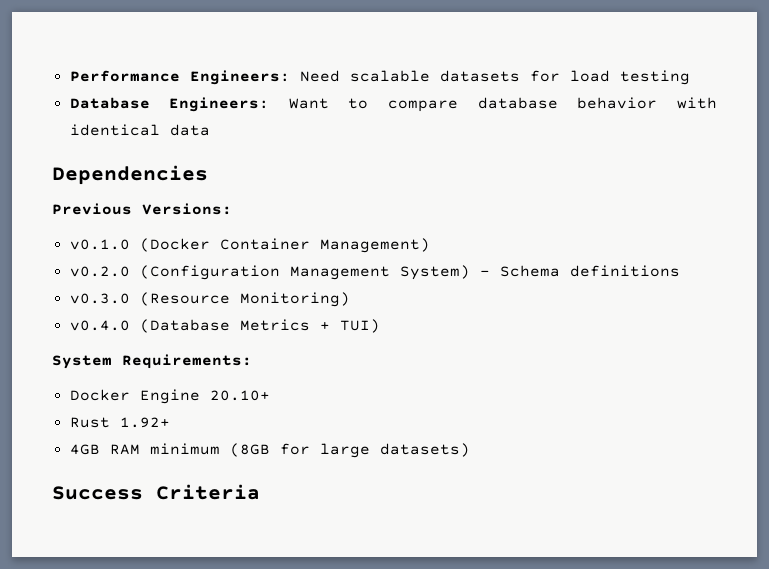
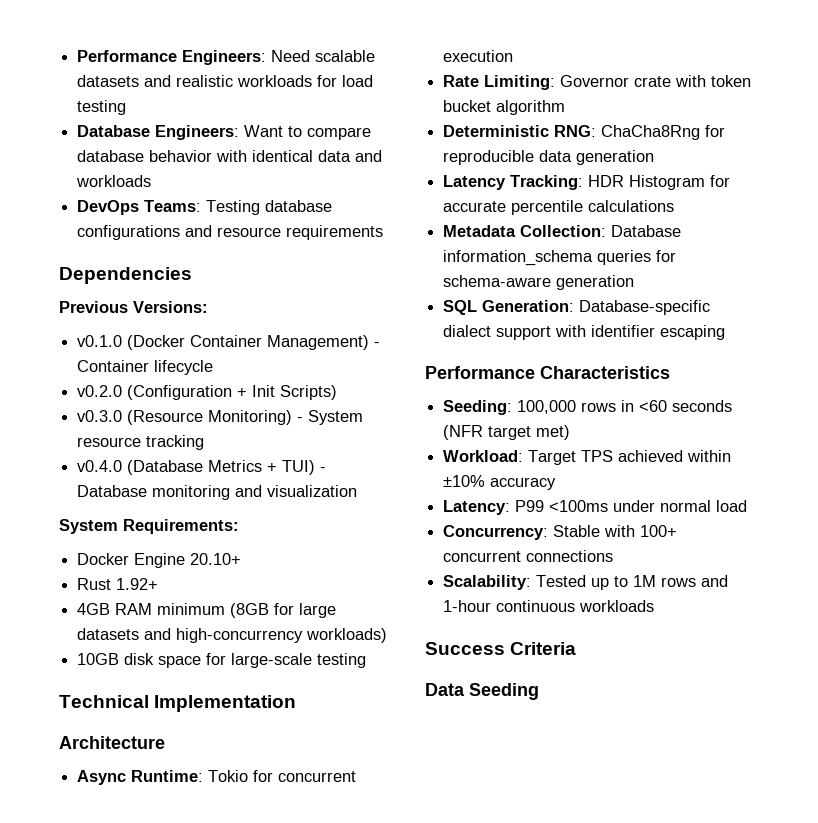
(520, 76) none -> [144,75,313,87] and realistic workloads
(210, 130) none -> [355,150,383,162] [76,175,152,187] [77,200,333,215] [77,225,384,240] and workloads // DevOps Teams: Testing database configurations and resource requirements
(430, 245) none -> [374,342,381,347] [77,360,214,375] - Container lifecycle
[289,265,680,280] Management System) - Schema definitions -> [237,385,338,400] + Init Scripts)
(350, 299) none -> [297,410,364,425] [77,435,205,450] - System resource tracking
(380, 326) none -> [320,467,327,472] [77,485,358,500] - Database monitoring and visualization
[379,443,470,457] datasets) -> [77,628,388,643] [77,653,367,668] [59,695,297,712] [59,736,165,749] [77,770,357,785] [443,50,514,62] [443,75,752,90] [443,100,566,115] [443,125,726,140] [443,150,655,165] [443,175,731,190] [443,200,675,215] [443,225,682,237] [443,250,677,266] [443,275,635,290] [443,300,711,315] [443,325,726,340] [425,366,670,379] [443,400,733,415] [443,425,571,440] [443,450,732,465] [443,475,557,490] [443,500,748,515] [443,525,678,540] [443,550,614,562] [443,575,729,590] [443,600,655,612] datasets and high-concurrency workloads) // 10GB disk space for large-scale testing // Technical Implementation // Architecture // Async Runtime: Tokio for concurrent execution // Rate Limiting: Governor crate with token bucket algorithm // Deterministic RNG: ChaCha8Rng for reproducible data generation // Latency Tracking: HDR Histogram for accurate percentile calculations // Metadata Collection: Database information_schema queries for schema-aware generation // SQL Generation: Database-specific dialect support with identifier escaping // Performance Characteristics // Seeding: 100,000 rows in <60 seconds (NFR target met) // Workload: Target TPS achieved within ±10% accuracy // Latency: P99 <100ms under normal load // Concurrency: Stable with 100+ concurrent connections // Scalability: Tested up to 1M rows and 1-hour continuous workloads
(260, 492) none -> [425,683,539,700] // Data Seeding

